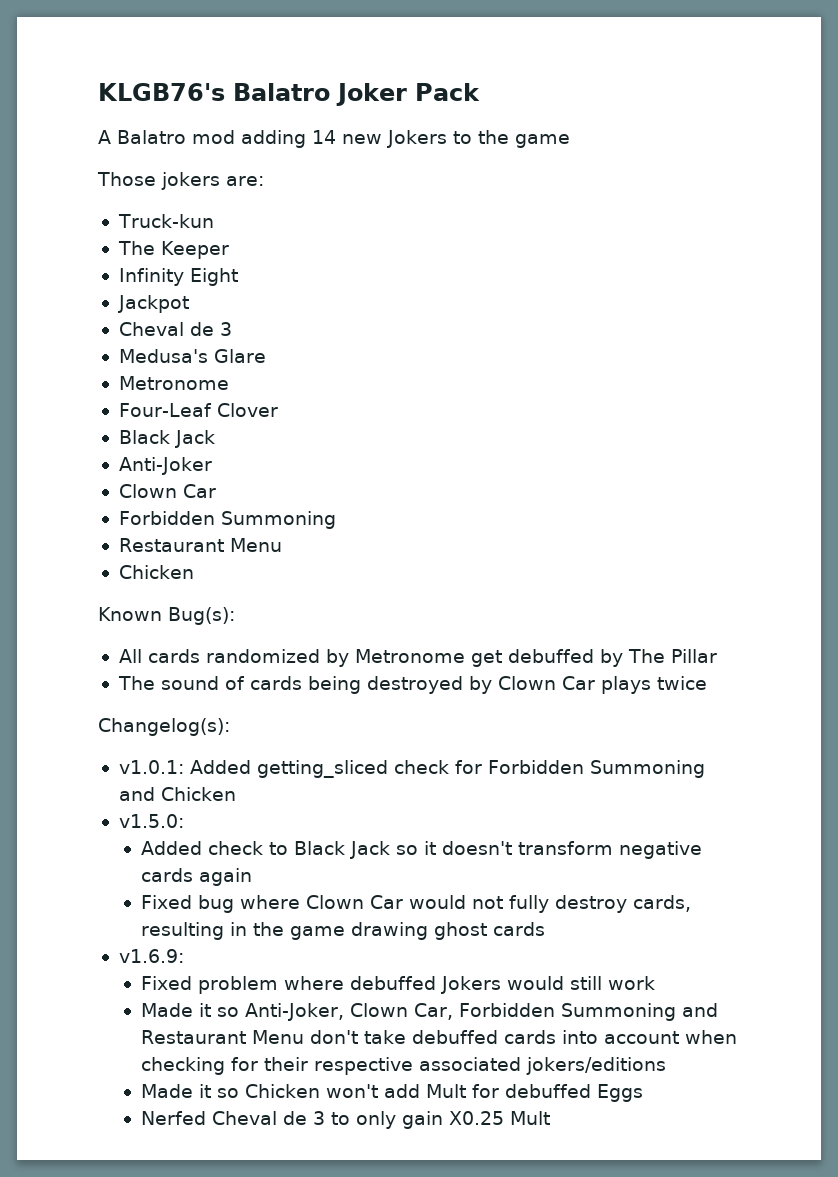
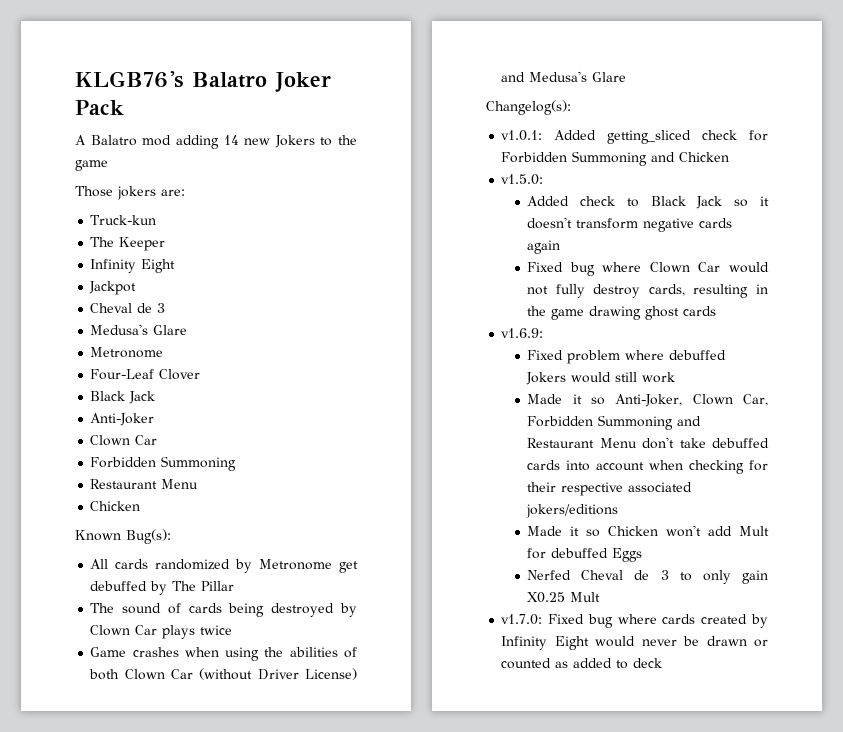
(707, 683) none -> [90,647,357,661] [89,668,357,680] [501,71,627,82] // Game crashes when using the abilities of both Clown Car (without Driver License) and Medusa's Glare
(551, 1118) none -> [501,614,768,628] [501,636,768,650] [501,658,663,669] // v1.7.0: Fixed bug where cards created by Infinity Eight would never be drawn or counted as added to deck

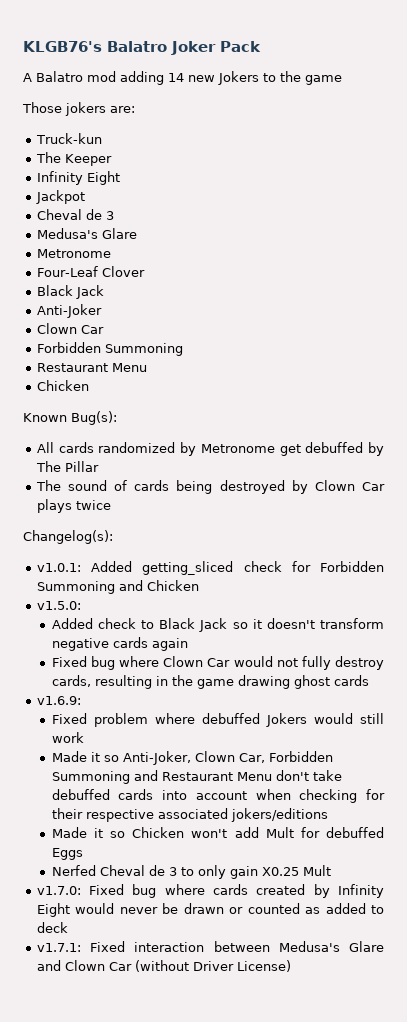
[90,647,357,661] [89,668,357,680] [501,71,627,82] // Game crashes when using the abilities of both Clown Car (without Driver License) and Medusa's Glare -> (111, 505) none
(663, 663) none -> [36,941,384,952] [36,960,291,972] // v1.7.1: Fixed interaction between Medusa's Glare and Clown Car (without Driver License)

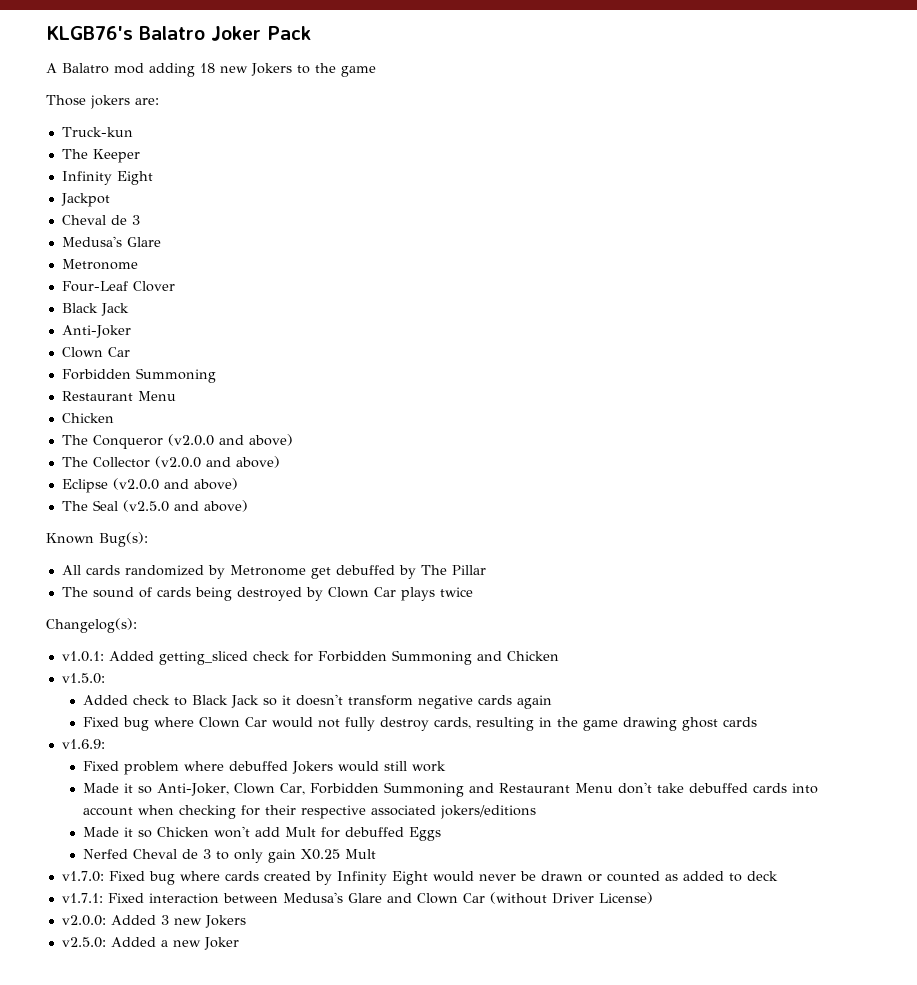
[168,73,184,82] 14 -> [200,63,215,73] 18
(89, 385) none -> [61,434,293,449] [61,456,280,468] [61,478,238,493] [61,500,248,512] // The Conqueror (v2.0.0 and above) // The Collector (v2.0.0 and above) // Eclipse (v2.0.0 and above) // The Seal (v2.5.0 and above)
(291, 966) none -> [61,915,246,928] [61,937,239,950] // v2.0.0: Added 3 new Jokers // v2.5.0: Added a new Joker

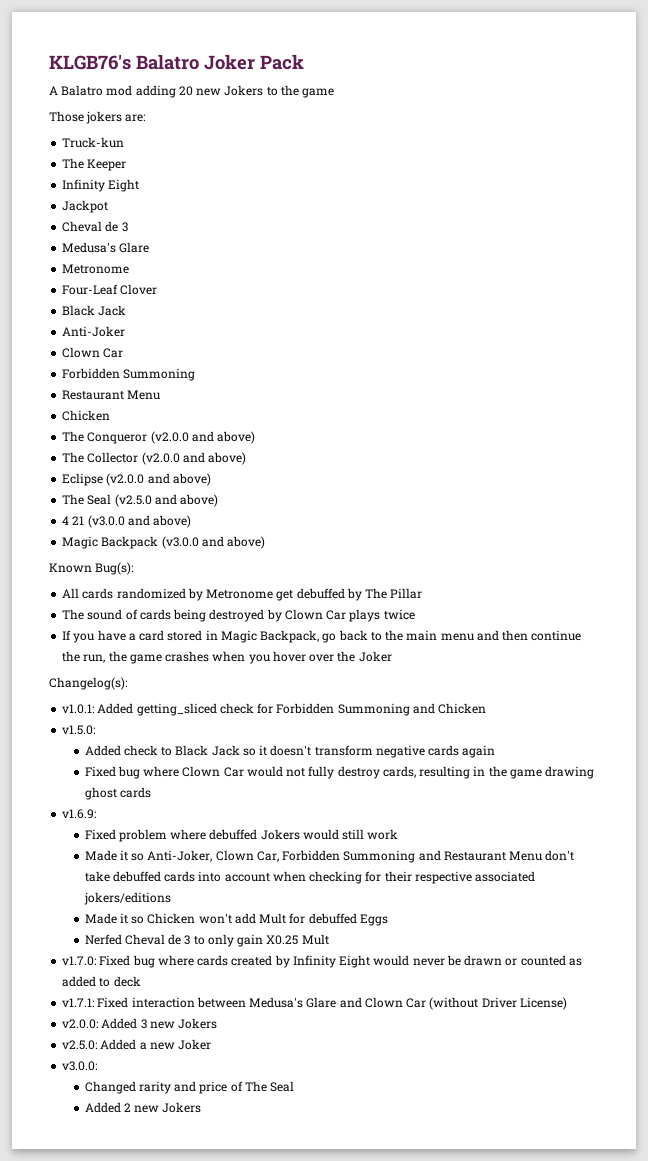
[200,63,215,73] 18 -> [178,86,193,96] 20
(248, 506) none -> [62,515,192,528] [62,536,266,549] // 4 21 (v3.0.0 and above) // Magic Backpack (v3.0.0 and above)
(473, 592) none -> [62,630,582,643] [62,651,392,664] // If you have a card stored in Magic Backpack, go back to the main menu and then continue the run, the game crashes when you hover over the Joker
(239, 943) none -> [62,1061,98,1071] [84,1081,295,1094] [84,1102,202,1113] // v3.0.0: // Changed rarity and price of The Seal // Added 2 new Jokers

